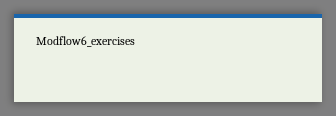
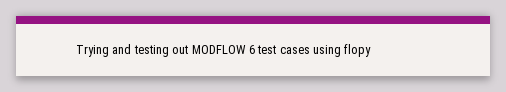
[36,36,135,47] Modflow6_exercises -> [76,44,372,57] Trying and testing out MODFLOW 6 test cases using flopy

